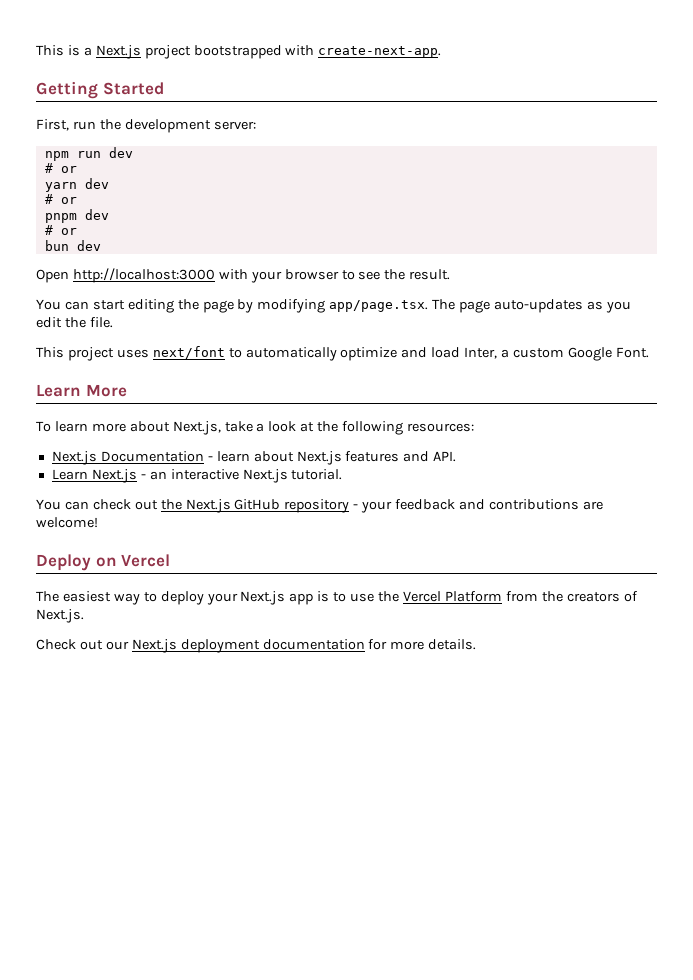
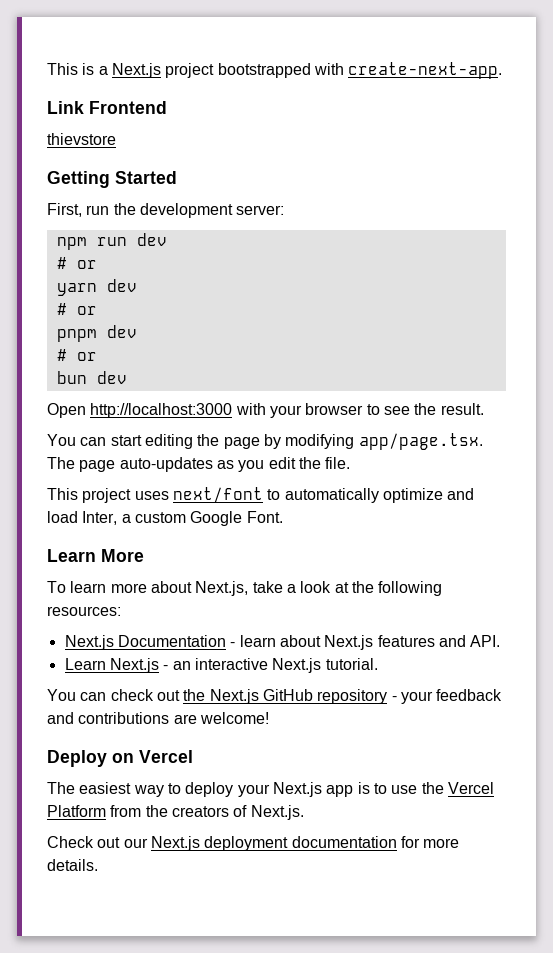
(442, 52) none -> [47,101,167,114] [47,133,116,145] // Link Frontend // thievstore

